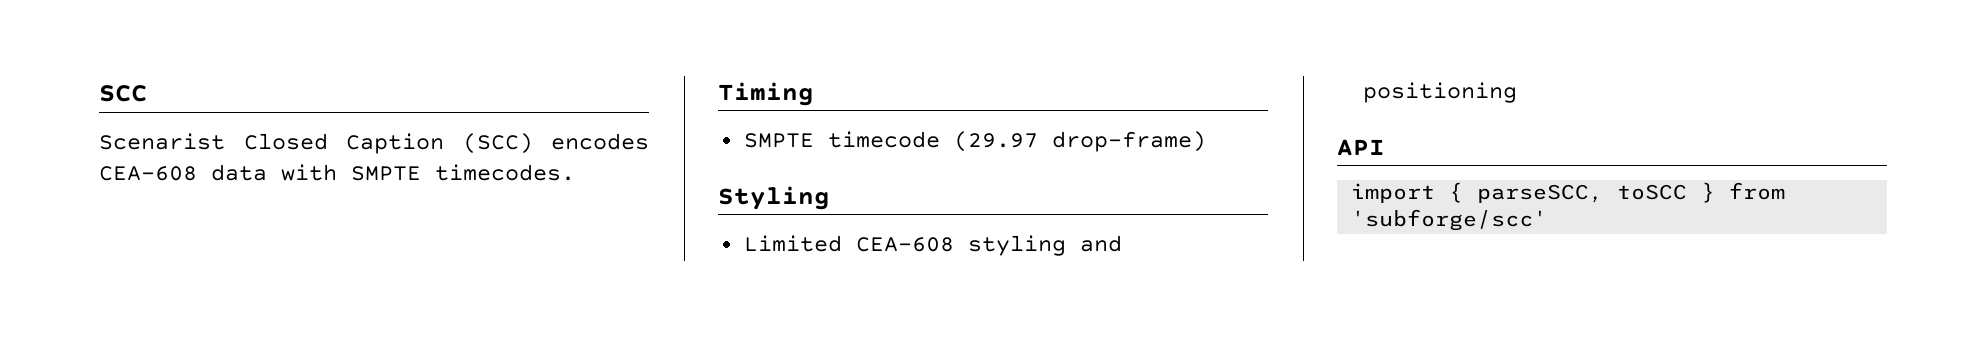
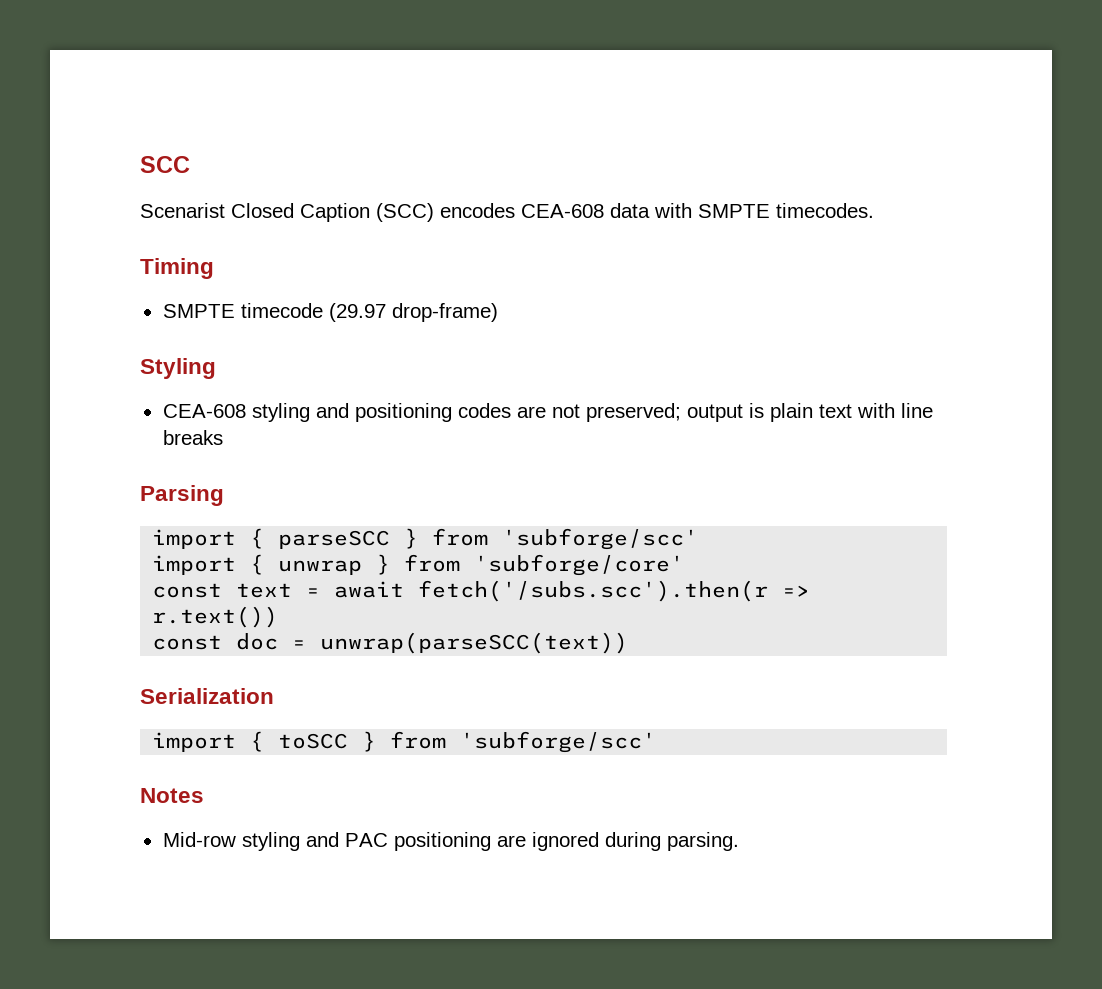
[743,235,842,252] Limited -> (216, 368) none
[1337,139,1385,156] [1351,182,1786,203] [1351,209,1548,231] // API // import { parseSCC, toSCC } from 'subforge/scc' -> [457,403,933,422] [162,430,223,445] [140,485,224,506] [152,528,699,550] [152,554,685,576] [152,580,811,602] [152,606,279,628] [152,632,629,654] [140,688,274,704] [152,731,657,753] [140,788,204,803] [162,832,739,851] codes are not preserved; output is plain text with line breaks // Parsing // import { parseSCC } from 'subforge/scc' // import { unwrap } from 'subforge/core' // const text = await fetch('/subs.scc').then(r => r.text()) // const doc = unwrap(parseSCC(text)) // Serialization // import { toSCC } from 'subforge/scc' // Notes // Mid-row styling and PAC positioning are ignored during parsing.

